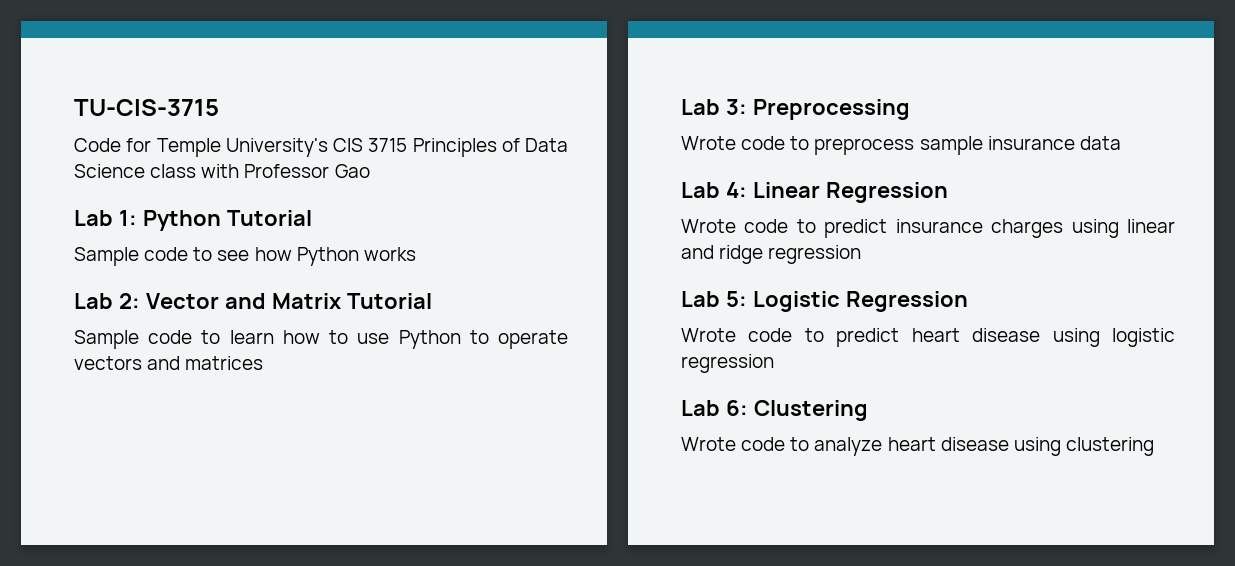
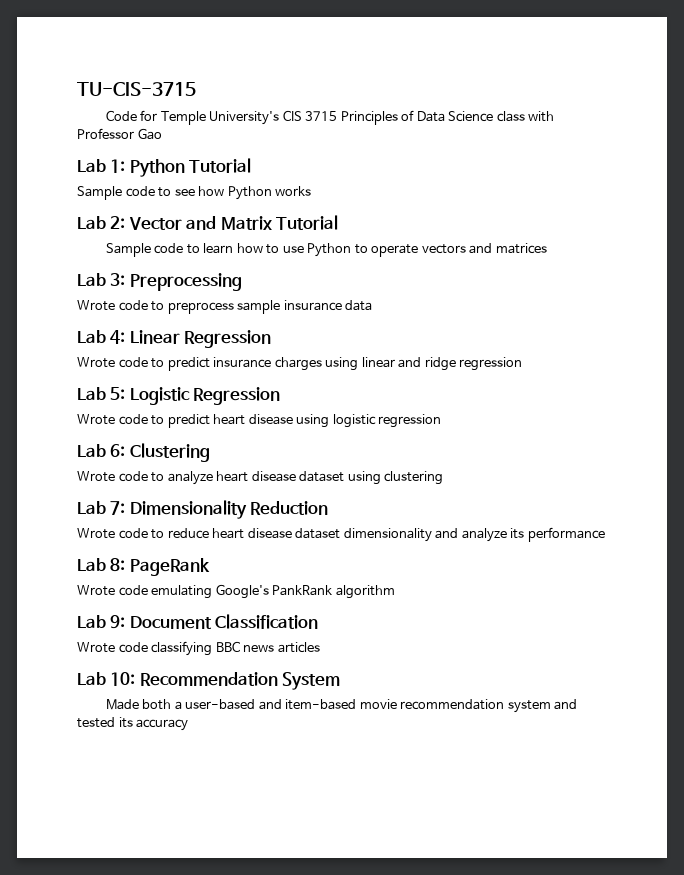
(1009, 444) none -> [299,471,345,482] dataset
(1154, 446) none -> [77,500,329,519] [77,527,605,542] [77,558,210,576] [77,584,395,599] [77,614,319,629] [77,641,320,656] [77,672,341,690] [105,699,578,713] [77,717,189,731] // Lab 7: Dimensionality Reduction // Wrote code to reduce heart disease dataset dimensionality and analyze its performance // Lab 8: PageRank // Wrote code emulating Google's PankRank algorithm // Lab 9: Document Classification // Wrote code classifying BBC news articles // Lab 10: Recommendation System // Made both a user-based and item-based movie recommendation system and tested its accuracy

